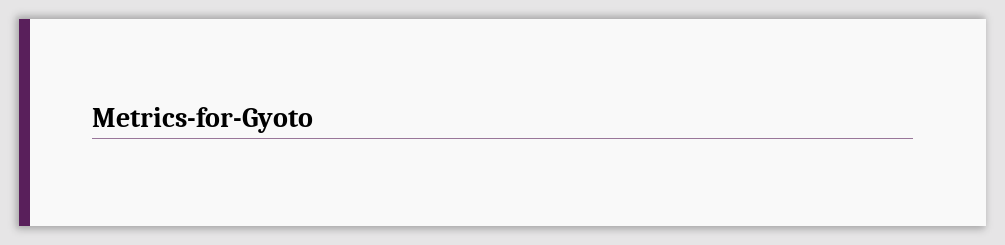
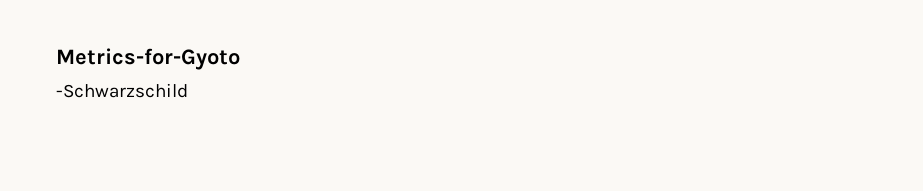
(313, 120) none -> [56,83,188,98] // -Schwarzschild

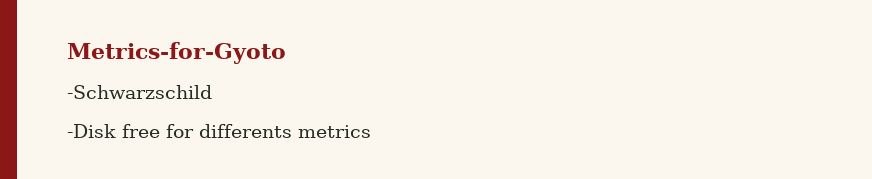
(188, 90) none -> [67,124,371,138] // -Disk free for differents metrics

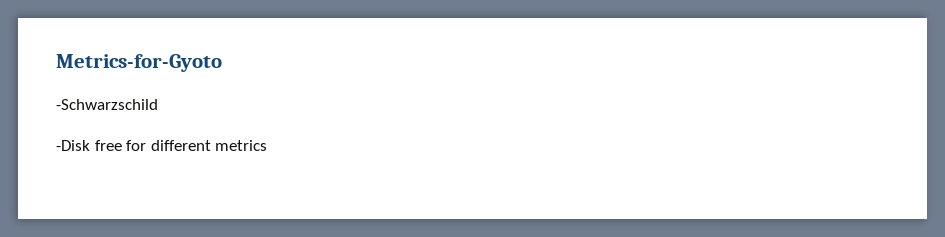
[199,124,292,138] differents -> [150,140,211,151] different

